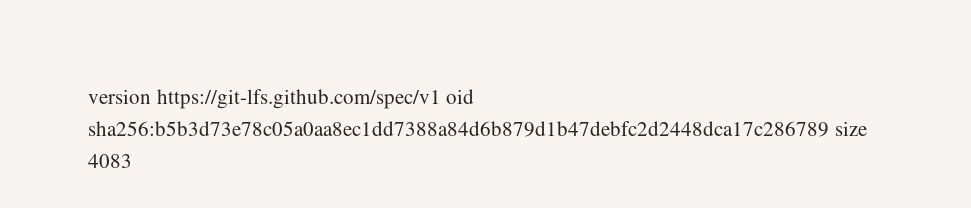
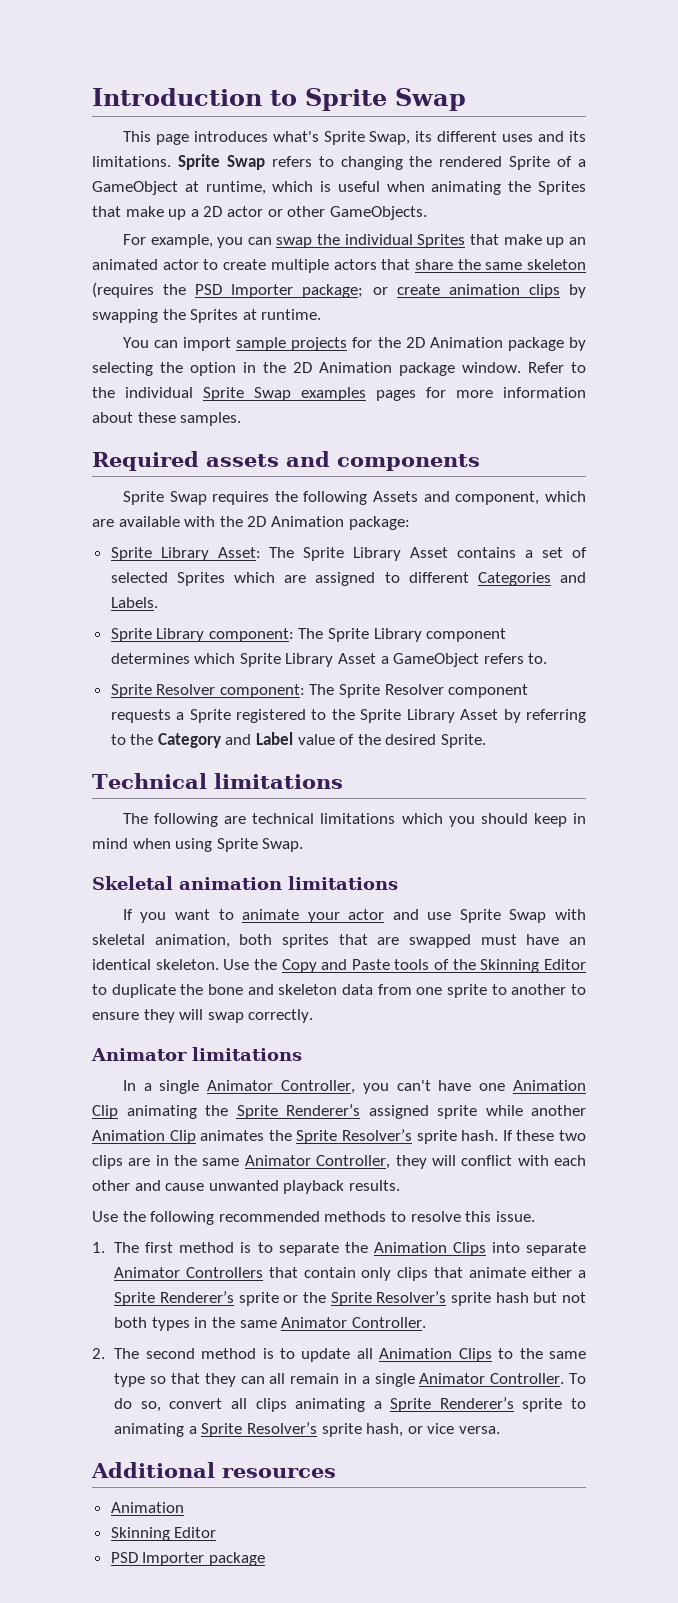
[88,89,475,109] [88,121,867,137] [88,154,132,168] version https://git-lfs.github.com/spec/v1 oid sha256:b5b3d73e78c05a0aa8ec1dd7388a84d6b879d1b47debfc2d2448dca17c286789 size 4083 -> [92,88,466,111] [122,131,586,145] [92,154,586,170] [92,181,586,195] [92,206,427,220] [122,234,586,248] [92,259,586,273] [92,282,586,298] [92,309,322,323] [122,337,586,351] [92,362,586,376] [92,387,586,401] [92,412,242,426] [92,451,480,471] [122,491,586,505] [92,516,410,530] [110,547,587,561] [110,572,587,586] [110,597,158,608] [110,628,507,642] [110,653,548,667] [110,684,529,698] [110,709,586,723] [110,732,487,748] [92,773,343,789] [122,813,587,827] [92,838,304,852] [92,876,398,890] [122,909,586,923] [92,934,586,948] [92,959,586,973] [92,984,586,998] [92,1009,314,1023] [91,1047,302,1061] [122,1080,586,1094] [92,1104,586,1119] [92,1129,587,1144] [92,1155,586,1169] [92,1180,400,1194] [92,1211,535,1225] [92,1242,586,1256] [114,1267,587,1281] [114,1291,586,1306] [114,1317,426,1331] [92,1348,587,1362] [114,1373,586,1387] [114,1397,586,1412] [114,1422,500,1437] [91,1462,336,1478] [110,1502,184,1513] [110,1527,217,1541] [110,1552,265,1566] Introduction to Sprite Swap // This page introduces what's Sprite Swap, its different uses and its limitations. Sprite Swap refers to changing the rendered Sprite of a GameObject at runtime, which is useful when animating the Sprites that make up a 2D actor or other GameObjects. // For example, you can swap the individual Sprites that make up an animated actor to create multiple actors that share the same skeleton (requires the PSD Importer package; or create animation clips by swapping the Sprites at runtime. // You can import sample projects for the 2D Animation package by selecting the option in the 2D Animation package window. Refer to the individual Sprite Swap examples pages for more information about these samples. // Required assets and components // Sprite Swap requires the following Assets and component, which are available with the 2D Animation package: // Sprite Library Asset: The Sprite Library Asset contains a set of selected Sprites which are assigned to different Categories and Labels. // Sprite Library component: The Sprite Library component determines which Sprite Library Asset a GameObject refers to. // Sprite Resolver component: The Sprite Resolver component requests a Sprite registered to the Sprite Library Asset by referring to the Category and Label value of the desired Sprite. // Technical limitations // The following are technical limitations which you should keep in mind when using Sprite Swap. // Skeletal animation limitations // If you want to animate your actor and use Sprite Swap with skeletal animation, both sprites that are swapped must have an identical skeleton. Use the Copy and Paste tools of the Skinning Editor to duplicate the bone and skeleton data from one sprite to another to ensure they will swap correctly. // Animator limitations // In a single Animator Controller, you can't have one Animation Clip animating the Sprite Renderer’s assigned sprite while another Animation Clip animates the Sprite Resolver’s sprite hash. If these two clips are in the same Animator Controller, they will conflict with each other and cause unwanted playback results. // Use the following recommended methods to resolve this issue. // 1. The first method is to separate the Animation Clips into separate Animator Controllers that contain only clips that animate either a Sprite Renderer’s sprite or the Sprite Resolver’s sprite hash but not both types in the same Animator Controller. // 2. The second method is to update all Animation Clips to the same type so that they can all remain in a single Animator Controller. To do so, convert all clips animating a Sprite Renderer’s sprite to animating a Sprite Resolver’s sprite hash, or vice versa. // Additional resources // Animation // Skinning Editor // PSD Importer package

